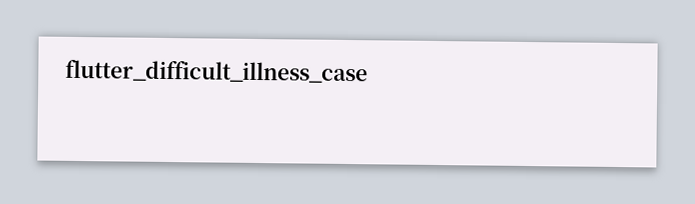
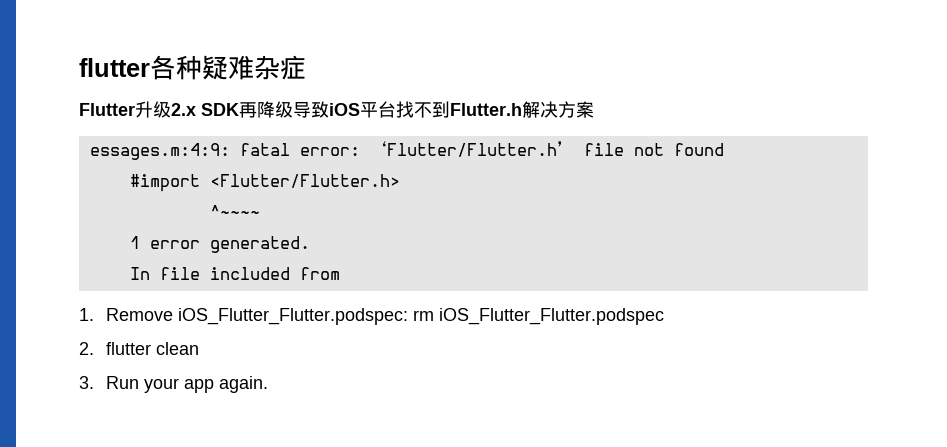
[65,59,368,84] flutter_difficult_illness_case -> [79,55,306,80] [79,101,594,118] [89,141,724,160] [129,174,400,192] [209,205,260,218] [129,236,310,253] [129,267,340,280] [79,308,665,325] [79,342,200,355] [79,376,269,393] flutter各种疑难杂症 // Flutter升级2.x SDK再降级导致iOS平台找不到Flutter.h解决方案 // essages.m:4:9: fatal error: ‘Flutter/Flutter.h’ file not found // #import <Flutter/Flutter.h> // ^~~~~ // 1 error generated. // In file included from // 1. Remove iOS_Flutter_Flutter.podspec: rm iOS_Flutter_Flutter.podspec // 2. flutter clean // 3. Run your app again.

